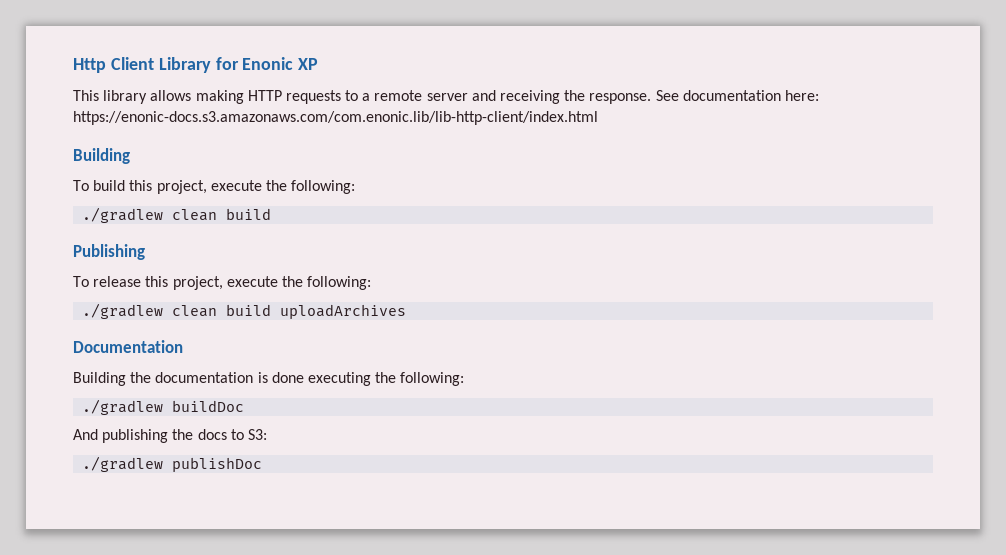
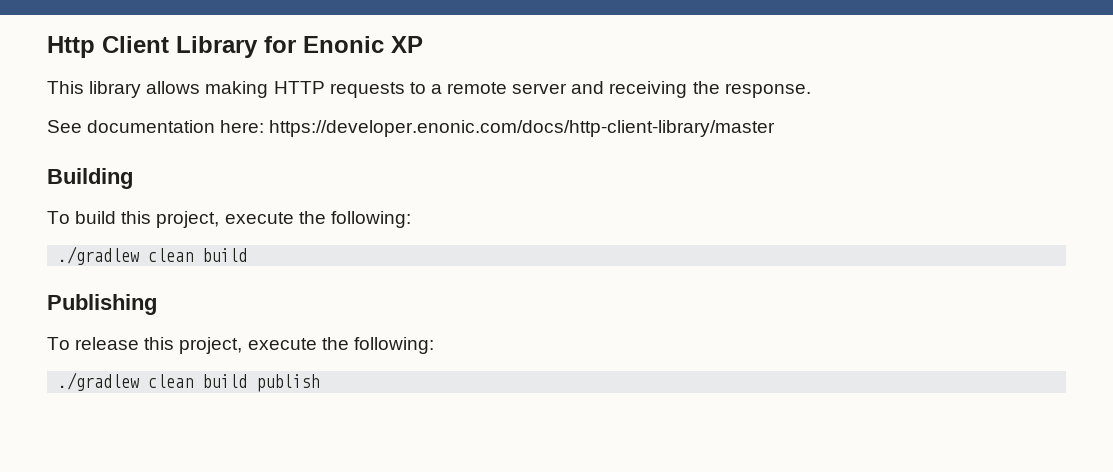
(652, 98) none -> (811, 90) //
[73,111,598,125] https://enonic-docs.s3.amazonaws.com/com.enonic.lib/lib-http-client/index.html -> [269,120,776,137] https://developer.enonic.com/docs/http-client-library/master
[280,304,407,319] [73,340,183,353] [73,372,465,386] [82,399,245,415] [73,429,267,443] [82,456,263,472] uploadArchives // Documentation // Building the documentation is done executing the following: // ./gradlew buildDoc // And publishing the docs to S3: // ./gradlew publishDoc -> [256,374,320,392] publish

